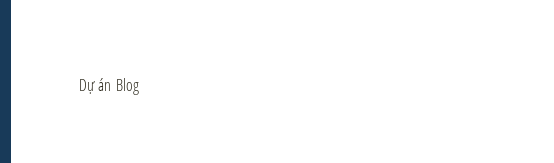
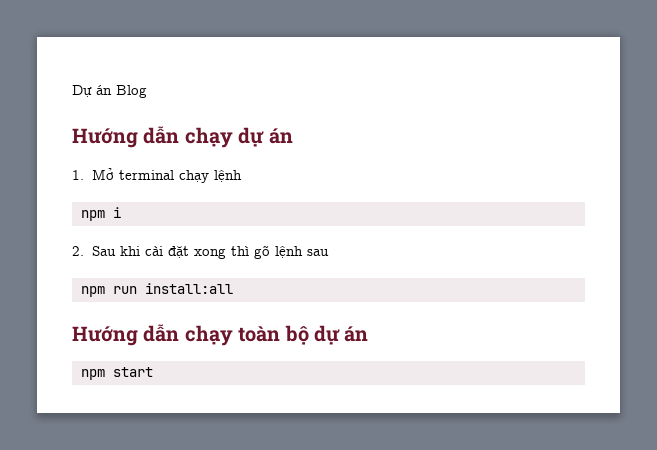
(139, 86) none -> [72,126,293,148] [72,168,242,183] [81,207,121,221] [72,245,329,259] [81,283,233,297] [72,324,369,346] [81,367,153,380] // Hướng dẫn chạy dự án // 1. Mở terminal chạy lệnh // npm i // 2. Sau khi cài đặt xong thì gõ lệnh sau // npm run install:all // Hướng dẫn chạy toàn bộ dự án // npm start

